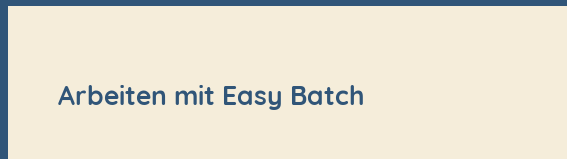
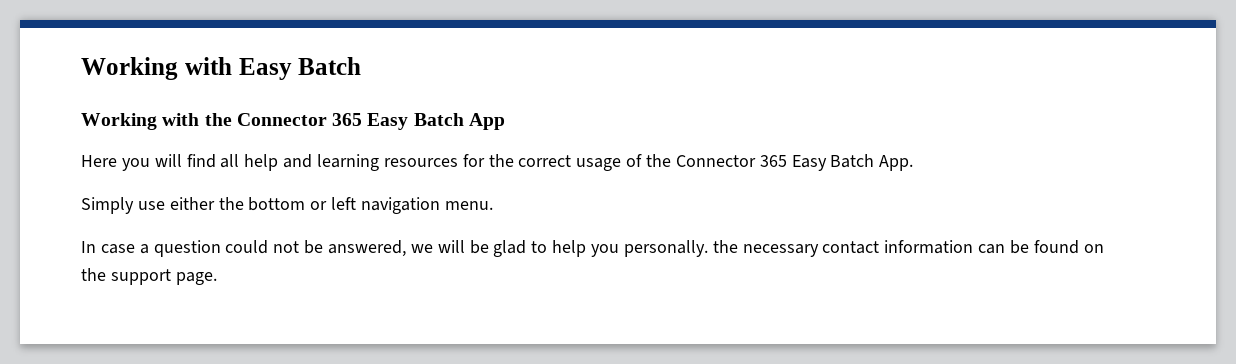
[58,84,366,110] Arbeiten mit Easy Batch -> [81,57,362,80] [81,113,505,130] [81,154,914,171] [81,197,493,214] [81,240,1104,257] [81,268,217,285] Working with Easy Batch // Working with the Connector 365 Easy Batch App // Here you will find all help and learning resources for the correct usage of the Connector 365 Easy Batch App. // Simply use either the bottom or left navigation menu. // In case a question could not be answered, we will be glad to help you personally. the necessary contact information can be found on the support page.

